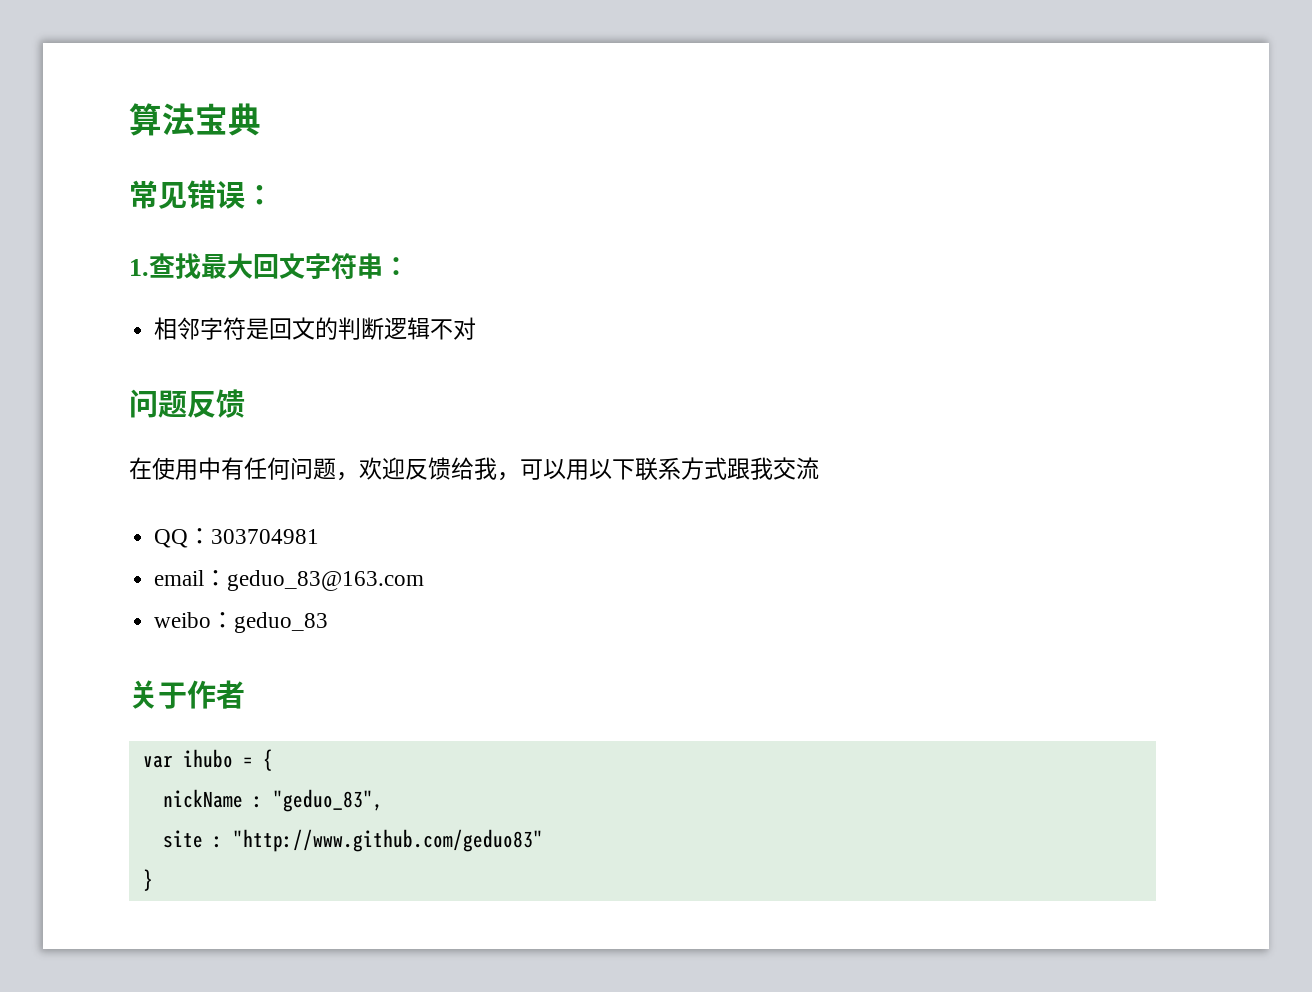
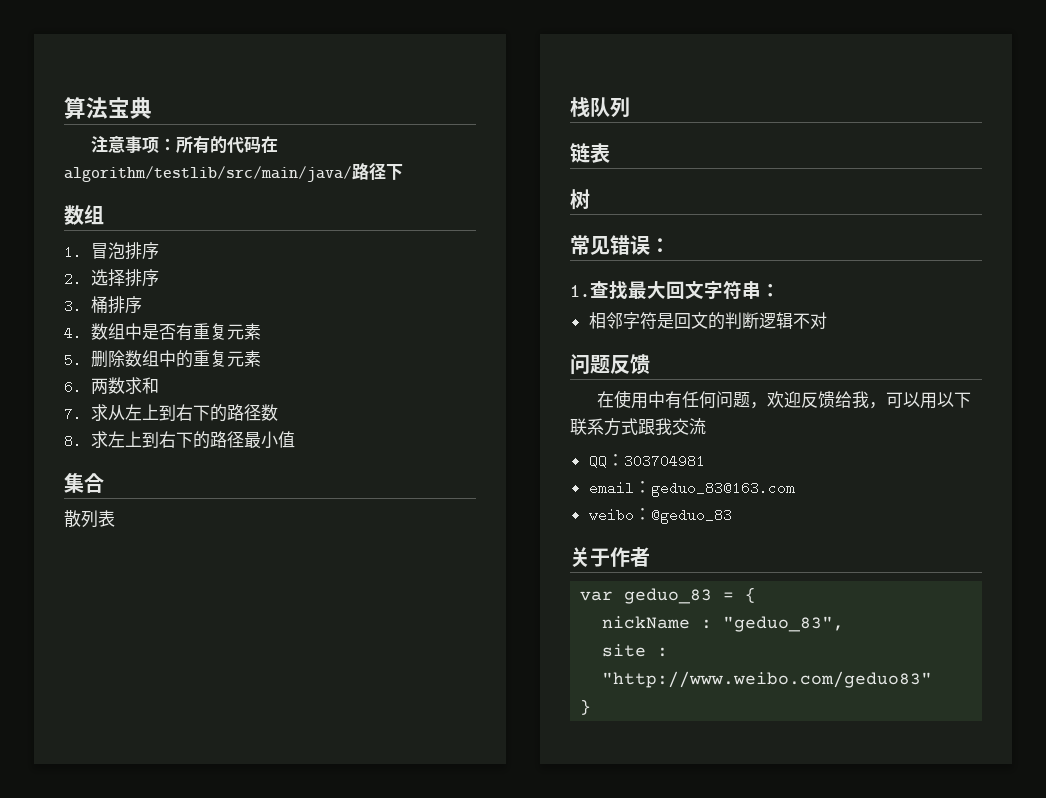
(261, 119) none -> [91,136,279,153] [64,163,403,182] [64,205,104,225] [64,242,159,260] [64,269,159,287] [64,296,142,314] [64,323,261,341] [64,350,261,368] [64,377,159,394] [64,404,278,422] [64,431,295,449] [64,473,104,493] [64,510,115,528] [570,97,630,118] [570,143,610,163] [570,189,590,210] // 注意事项：所有的代码在algorithm/testlib/src/main/java/路径下 // 数组 // 1.冒泡排序 // 2.选择排序 // 3.桶排序 // 4.数组中是否有重复元素 // 5.删除数组中的重复元素 // 6.两数求和 // 7.求从左上到右下的路径数 // 8.求左上到右下的路径最小值 // 集合 // 散列表 // 栈队列 // 链表 // 树
[234,612,329,633] geduo_83 -> [650,508,732,524] @geduo_83
[182,749,233,768] ihubo -> [624,588,713,604] geduo_83
[232,829,543,852] "http://www.github.com/geduo83" -> [602,671,933,688] "http://www.weibo.com/geduo83"

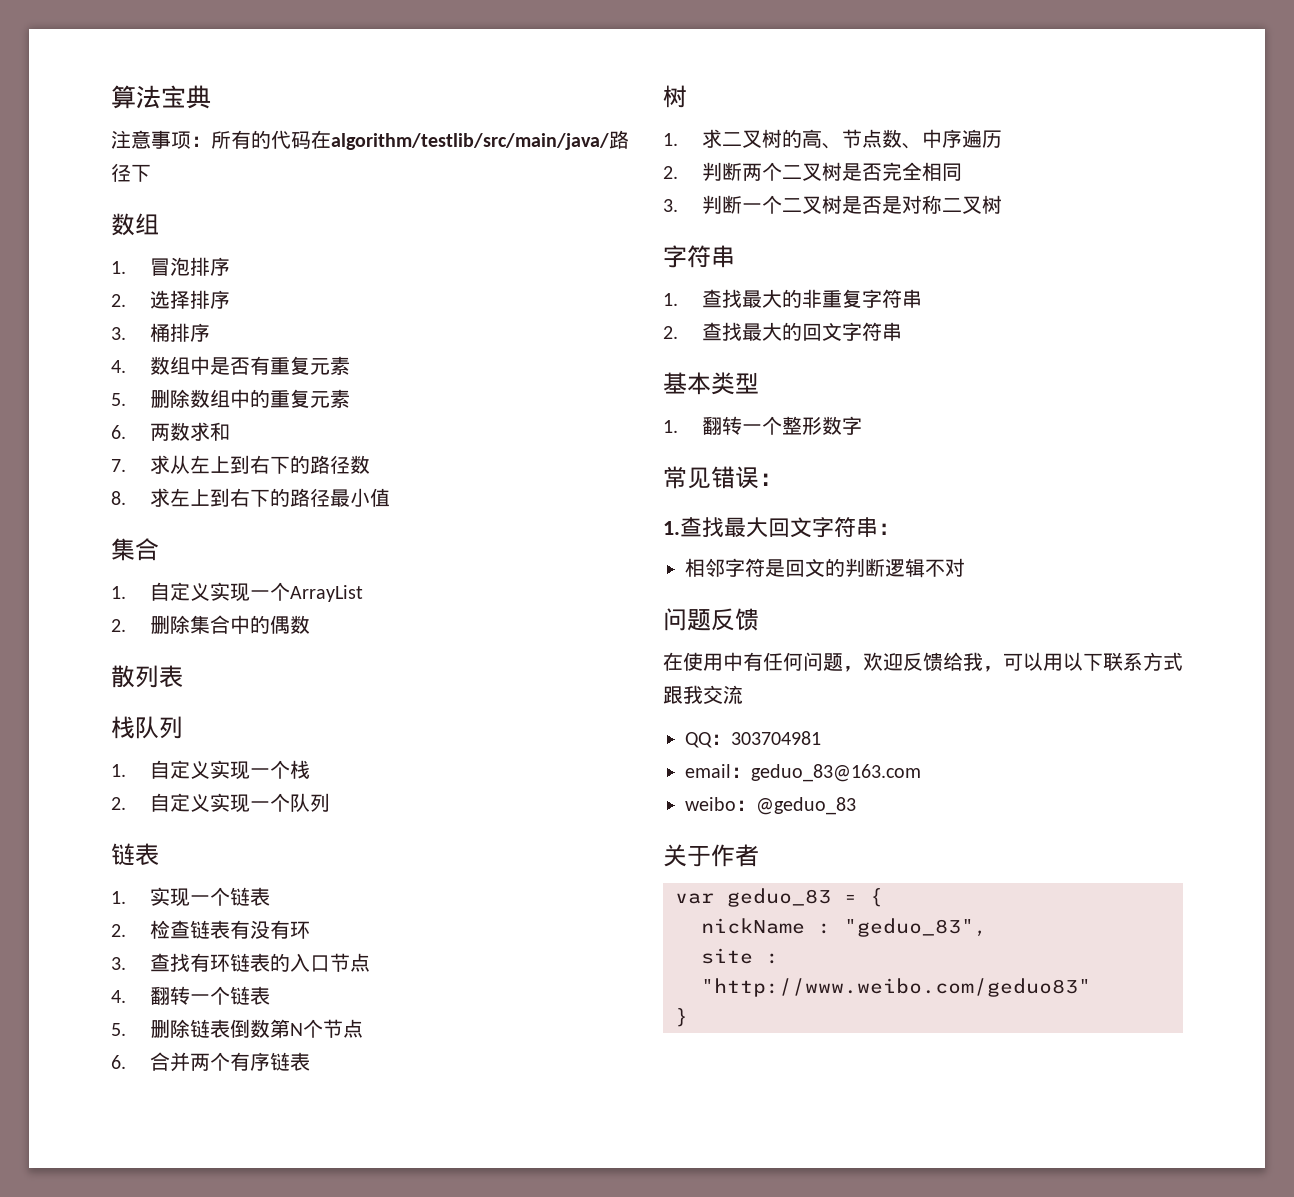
[64,510,115,528] [570,97,630,118] [570,143,610,163] [570,189,590,210] 散列表 // 栈队列 // 链表 // 树 -> [111,582,364,602] [111,615,311,634] [111,665,183,688] [111,716,183,739] [111,760,311,780] [111,793,331,813] [111,843,159,865] [111,887,271,907] [111,920,311,939] [111,953,371,972] [111,986,271,1005] [111,1019,364,1038] [111,1052,311,1072] [663,85,687,108] [663,129,1003,149] [663,162,963,181] [663,195,1003,214] [663,245,735,268] [663,289,923,308] [663,322,903,341] [663,372,759,395] [663,416,863,435] 1.自定义实现一个ArrayList // 2.删除集合中的偶数 // 散列表 // 栈队列 // 1.自定义实现一个栈 // 2.自定义实现一个队列 // 链表 // 1.实现一个链表 // 2.检查链表有没有环 // 3.查找有环链表的入口节点 // 4.翻转一个链表 // 5.删除链表倒数第N个节点 // 6.合并两个有序链表 // 树 // 1.求二叉树的高、节点数、中序遍历 // 2.判断两个二叉树是否完全相同 // 3.判断一个二叉树是否是对称二叉树 // 字符串 // 1.查找最大的非重复字符串 // 2.查找最大的回文字符串 // 基本类型 // 1.翻转一个整形数字

